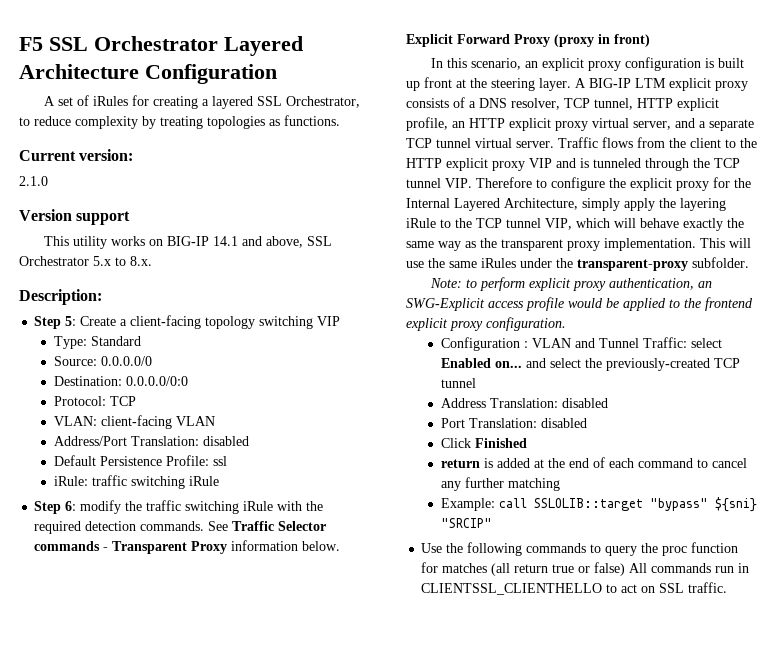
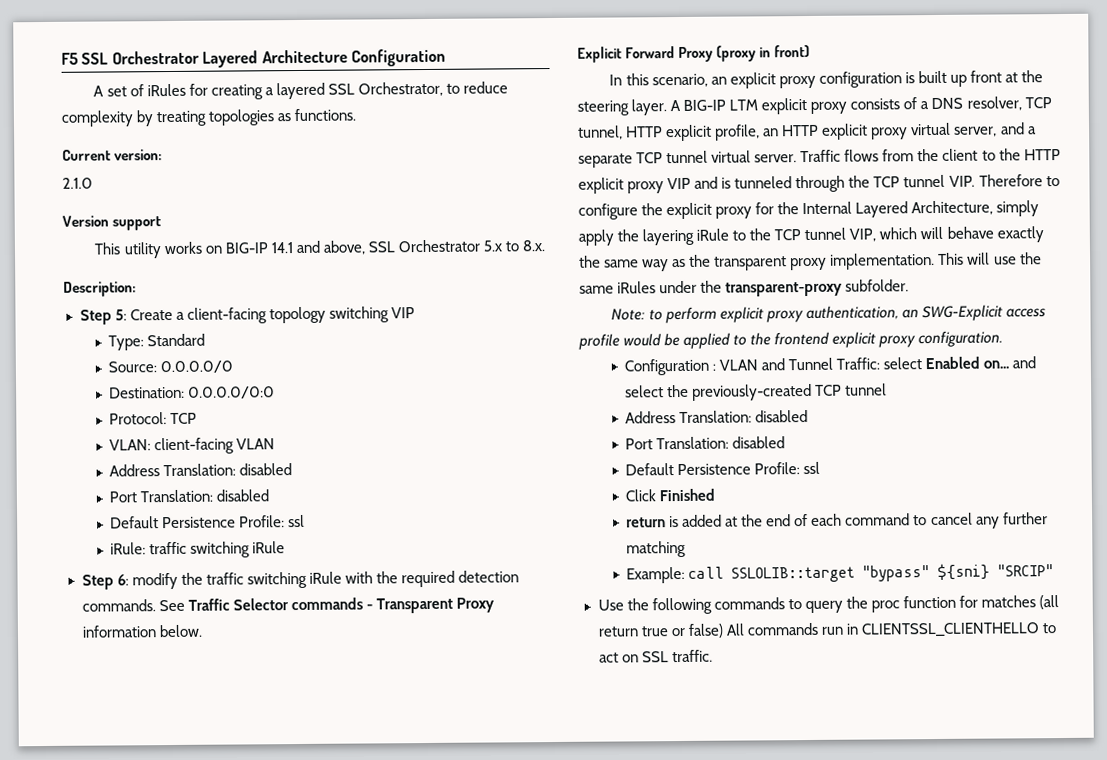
[53,436,127,446] Address/Port -> [109,463,293,477] [109,491,138,503] Address Translation: disabled // Port
(587, 423) none -> [625,461,821,476] // Default Persistence Profile: ssl

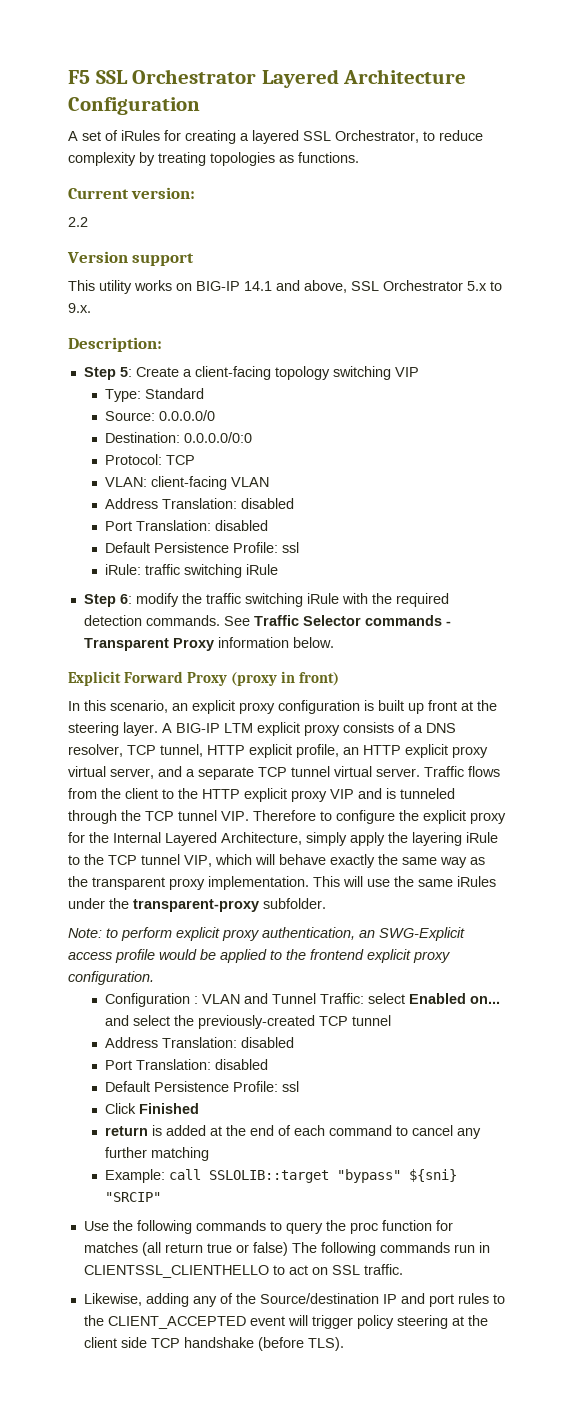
[62,177,93,189] 2.1.0 -> [68,217,88,227] 2.2
[522,240,546,252] 8.x. -> [68,303,91,313] 9.x.
[725,623,745,636] All -> [291,1242,376,1256] The following
(713, 656) none -> [83,1293,505,1307] [83,1315,488,1329] [83,1337,344,1351] // Likewise, adding any of the Source/destination IP and port rules to the CLIENT_ACCEPTED event will trigger policy steering at the client side TCP handshake (before TLS).

